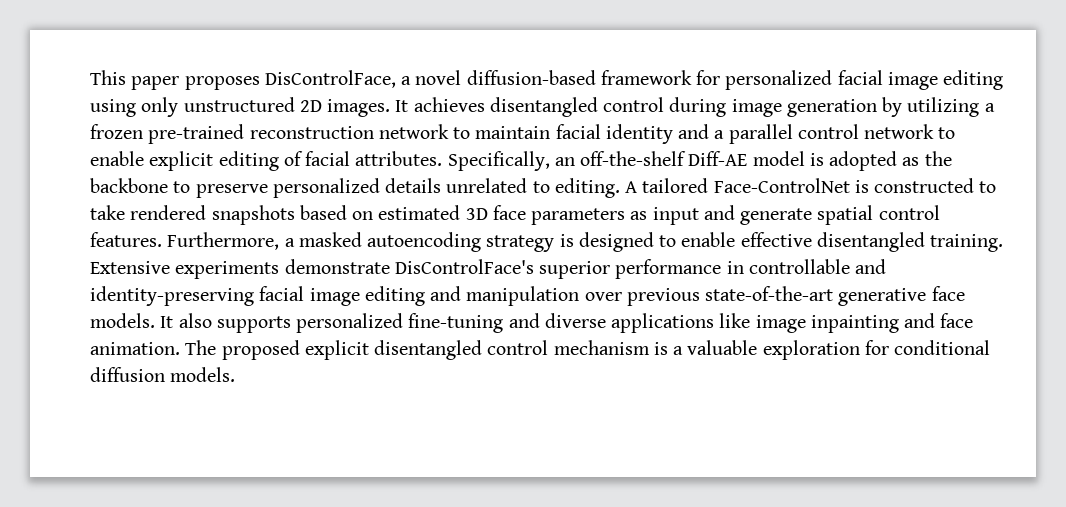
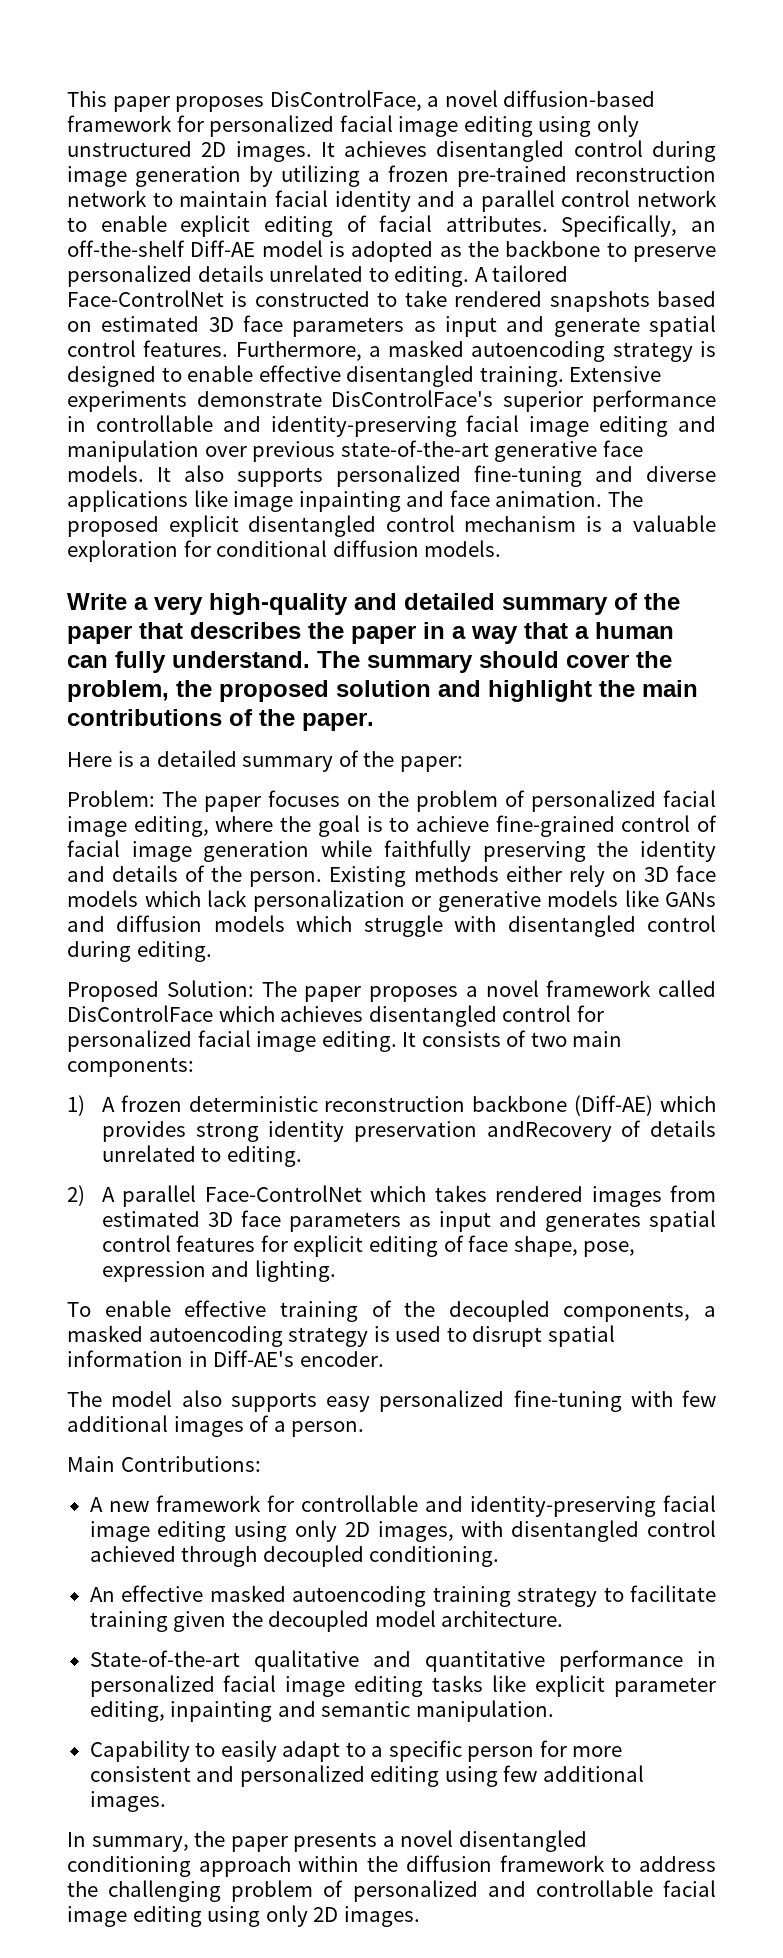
(236, 374) none -> [67,593,680,615] [67,622,674,644] [67,651,672,673] [67,680,698,702] [67,709,374,731] [67,750,463,772] [67,790,717,812] [67,815,717,837] [67,840,716,862] [67,865,716,887] [67,890,716,912] [67,915,717,937] [67,941,212,962] [67,980,716,1002] [67,1005,604,1027] [67,1030,623,1052] [67,1057,194,1077] [67,1095,716,1116] [101,1120,716,1142] [101,1145,302,1167] [67,1185,716,1207] [101,1210,716,1232] [101,1235,636,1257] [101,1260,336,1282] [67,1300,716,1322] [67,1325,615,1347] [67,1350,384,1367] [67,1390,716,1412] [67,1415,365,1437] [67,1456,261,1472] [89,1495,716,1517] [89,1520,717,1542] [89,1545,500,1567] [89,1585,716,1607] [89,1610,564,1632] [89,1650,717,1672] [89,1675,716,1697] [89,1700,554,1722] [89,1740,623,1762] [89,1765,644,1787] [89,1791,166,1812] [67,1830,587,1852] [67,1855,716,1877] [67,1880,716,1902] [67,1905,420,1927] // Write a very high-quality and detailed summary of the paper that describes the paper in a way that a human can fully understand. The summary should cover the problem, the proposed solution and highlight the main contributions of the paper. // Here is a detailed summary of the paper: // Problem: The paper focuses on the problem of personalized facial image editing, where the goal is to achieve fine-grained control of facial image generation while faithfully preserving the identity and details of the person. Existing methods either rely on 3D face models which lack personalization or generative models like GANs and diffusion models which struggle with disentangled control during editing. // Proposed Solution: The paper proposes a novel framework called DisControlFace which achieves disentangled control for personalized facial image editing. It consists of two main components: // 1) A frozen deterministic reconstruction backbone (Diff-AE) which provides strong identity preservation andRecovery of details unrelated to editing. // 2) A parallel Face-ControlNet which takes rendered images from estimated 3D face parameters as input and generates spatial control features for explicit editing of face shape, pose, expression and lighting. // To enable effective training of the decoupled components, a masked autoencoding strategy is used to disrupt spatial information in Diff-AE's encoder. // The model also supports easy personalized fine-tuning with few additional images of a person. // Main Contributions: // A new framework for controllable and identity-preserving facial image editing using only 2D images, with disentangled control achieved through decoupled conditioning. // An effective masked autoencoding training strategy to facilitate training given the decoupled model architecture. // State-of-the-art qualitative and quantitative performance in personalized facial image editing tasks like explicit parameter editing, inpainting and semantic manipulation. // Capability to easily adapt to a specific person for more consistent and personalized editing using few additional images. // In summary, the paper presents a novel disentangled conditioning approach within the diffusion framework to address the challenging problem of personalized and controllable facial image editing using only 2D images.

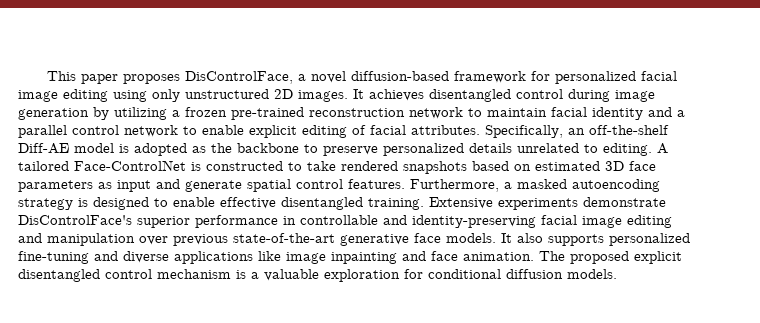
[67,593,680,615] [67,622,674,644] [67,651,672,673] [67,680,698,702] [67,709,374,731] [67,750,463,772] [67,790,717,812] [67,815,717,837] [67,840,716,862] [67,865,716,887] [67,890,716,912] [67,915,717,937] [67,941,212,962] [67,980,716,1002] [67,1005,604,1027] [67,1030,623,1052] [67,1057,194,1077] [67,1095,716,1116] [101,1120,716,1142] [101,1145,302,1167] [67,1185,716,1207] [101,1210,716,1232] [101,1235,636,1257] [101,1260,336,1282] [67,1300,716,1322] [67,1325,615,1347] [67,1350,384,1367] [67,1390,716,1412] [67,1415,365,1437] [67,1456,261,1472] [89,1495,716,1517] [89,1520,717,1542] [89,1545,500,1567] [89,1585,716,1607] [89,1610,564,1632] [89,1650,717,1672] [89,1675,716,1697] [89,1700,554,1722] [89,1740,623,1762] [89,1765,644,1787] [89,1791,166,1812] [67,1830,587,1852] [67,1855,716,1877] [67,1880,716,1902] [67,1905,420,1927] // Write a very high-quality and detailed summary of the paper that describes the paper in a way that a human can fully understand. The summary should cover the problem, the proposed solution and highlight the main contributions of the paper. // Here is a detailed summary of the paper: // Problem: The paper focuses on the problem of personalized facial image editing, where the goal is to achieve fine-grained control of facial image generation while faithfully preserving the identity and details of the person. Existing methods either rely on 3D face models which lack personalization or generative models like GANs and diffusion models which struggle with disentangled control during editing. // Proposed Solution: The paper proposes a novel framework called DisControlFace which achieves disentangled control for personalized facial image editing. It consists of two main components: // 1) A frozen deterministic reconstruction backbone (Diff-AE) which provides strong identity preservation andRecovery of details unrelated to editing. // 2) A parallel Face-ControlNet which takes rendered images from estimated 3D face parameters as input and generates spatial control features for explicit editing of face shape, pose, expression and lighting. // To enable effective training of the decoupled components, a masked autoencoding strategy is used to disrupt spatial information in Diff-AE's encoder. // The model also supports easy personalized fine-tuning with few additional images of a person. // Main Contributions: // A new framework for controllable and identity-preserving facial image editing using only 2D images, with disentangled control achieved through decoupled conditioning. // An effective masked autoencoding training strategy to facilitate training given the decoupled model architecture. // State-of-the-art qualitative and quantitative performance in personalized facial image editing tasks like explicit parameter editing, inpainting and semantic manipulation. // Capability to easily adapt to a specific person for more consistent and personalized editing using few additional images. // In summary, the paper presents a novel disentangled conditioning approach within the diffusion framework to address the challenging problem of personalized and controllable facial image editing using only 2D images. -> (617, 274) none

